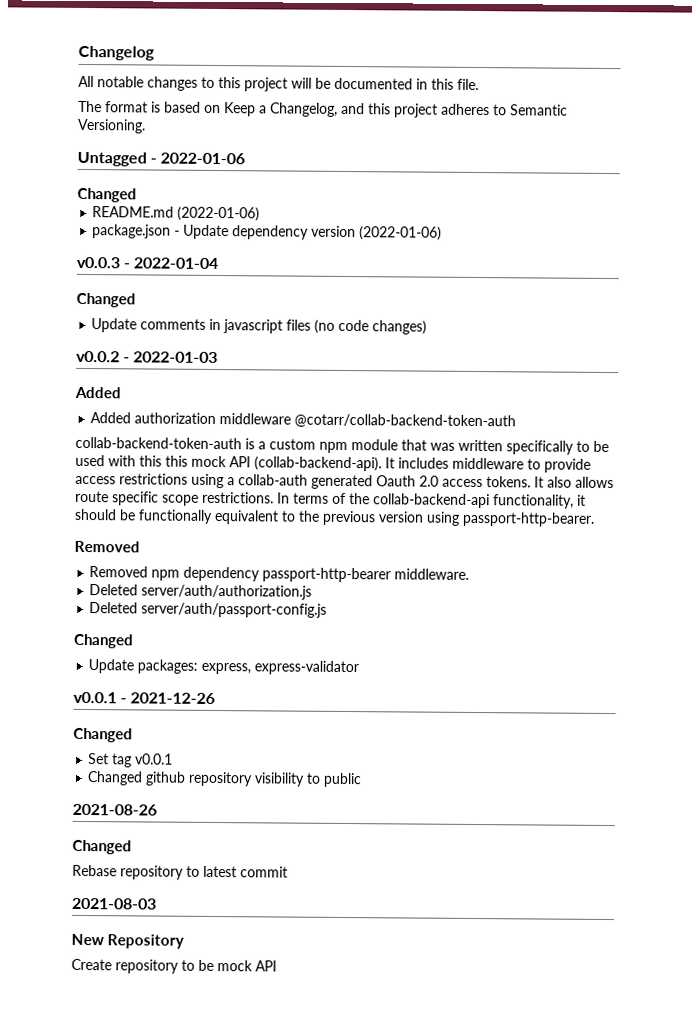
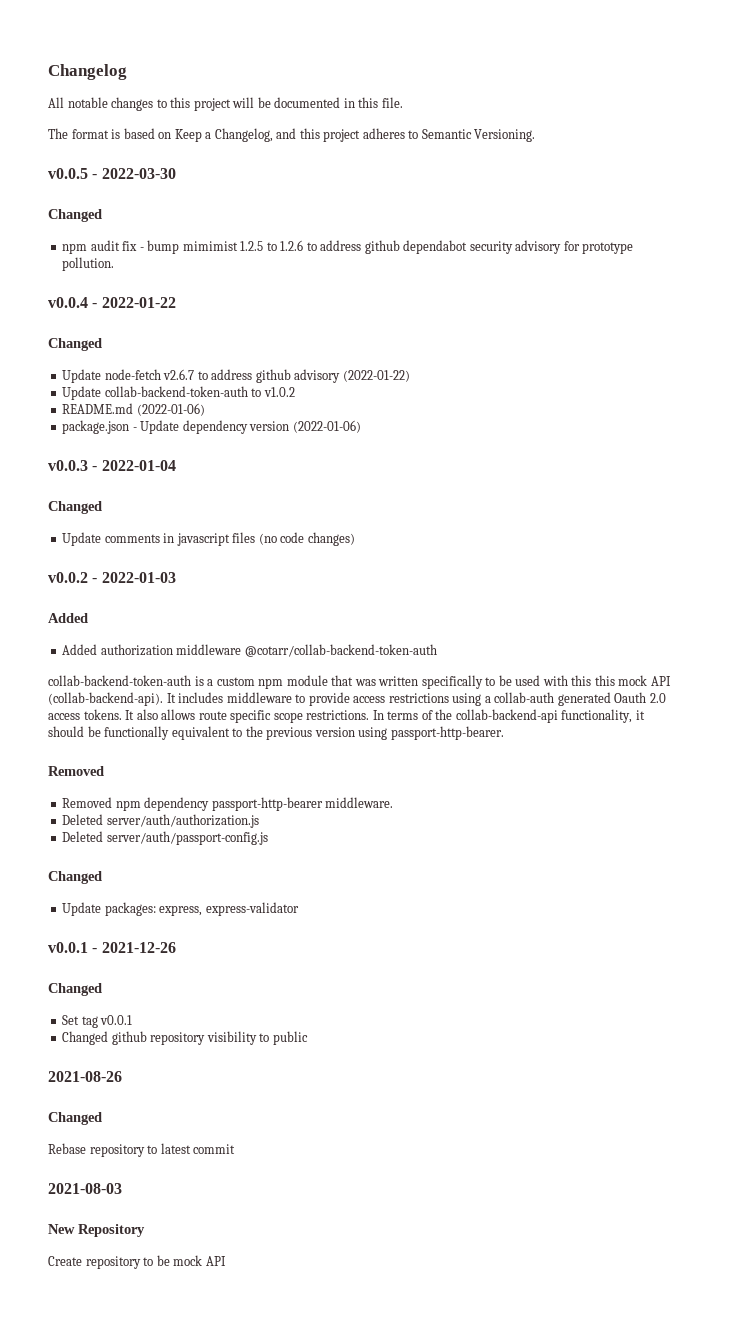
[77,151,246,167] [77,187,137,203] Untagged - 2022-01-06 // Changed -> [48,168,176,179] [48,209,102,222] [62,240,634,254] [62,257,115,271] [48,297,176,308] [48,338,102,351] [62,369,410,383] [62,386,295,400] v0.0.5 - 2022-03-30 // Changed // npm audit fix - bump mimimist 1.2.5 to 1.2.6 to address github dependabot security advisory for prototype pollution. // v0.0.4 - 2022-01-22 // Changed // Update node-fetch v2.6.7 to address github advisory (2022-01-22) // Update collab-backend-token-auth to v1.0.2

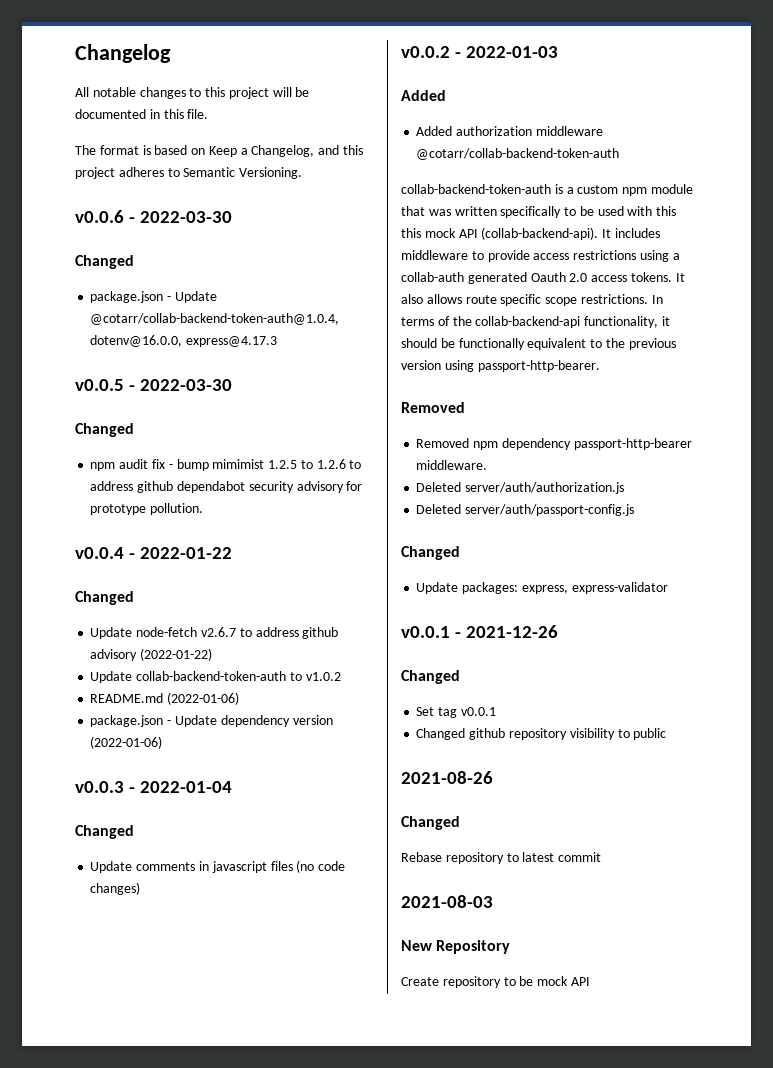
(536, 135) none -> [75,210,233,223] [75,255,134,269] [90,291,217,303] [90,313,340,325] [90,335,278,347] // v0.0.6 - 2022-03-30 // Changed // package.json - Update @cotarr/collab-backend-token-auth@1.0.4, dotenv@16.0.0, express@4.17.3

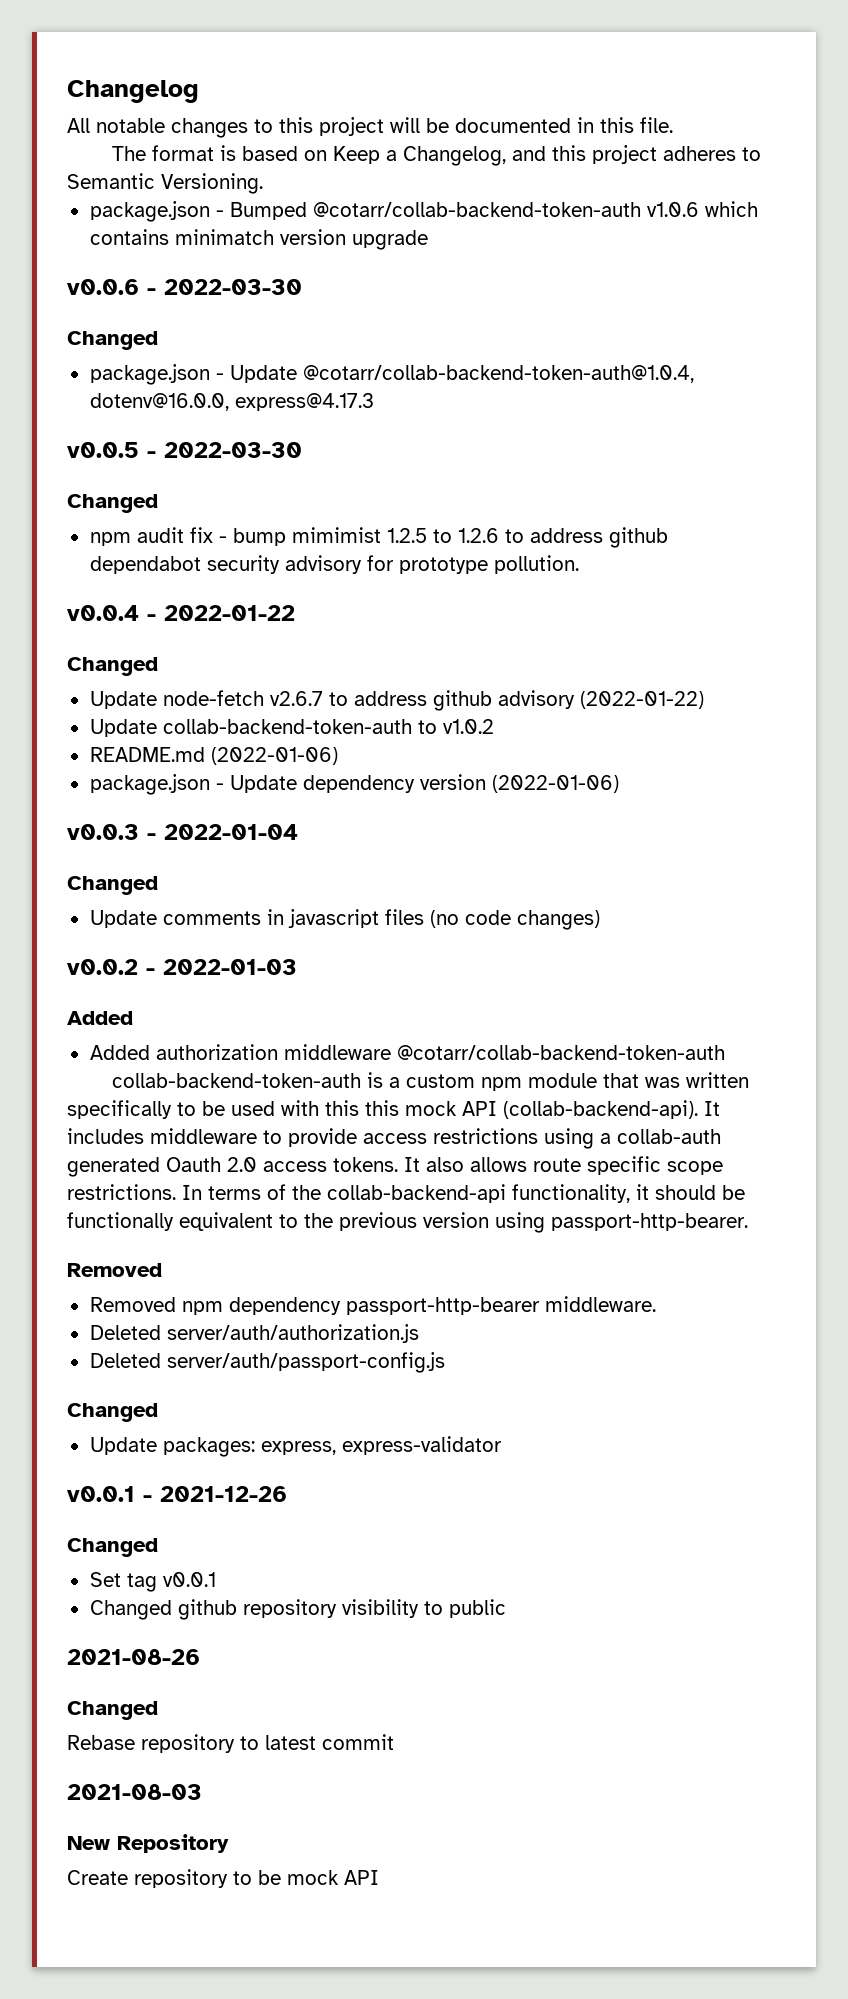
(303, 173) none -> [89,201,758,222] [89,229,428,250] // package.json - Bumped @cotarr/collab-backend-token-auth v1.0.6 which contains minimatch version upgrade

